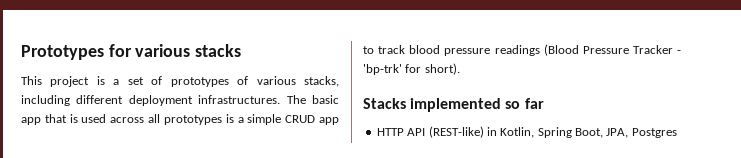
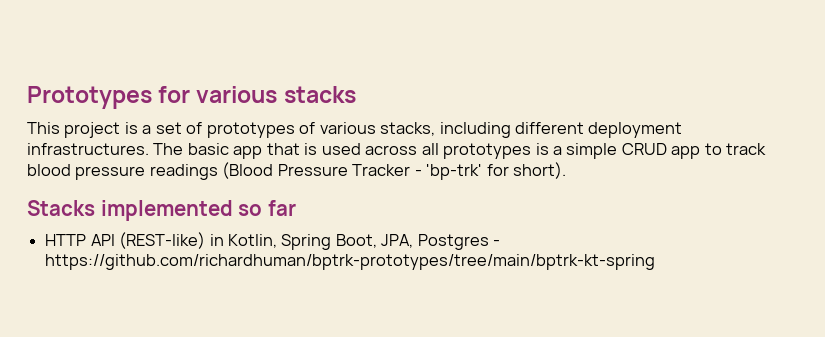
(677, 133) none -> [493,240,501,246] [45,254,656,270] - https://github.com/richardhuman/bptrk-prototypes/tree/main/bptrk-kt-spring

